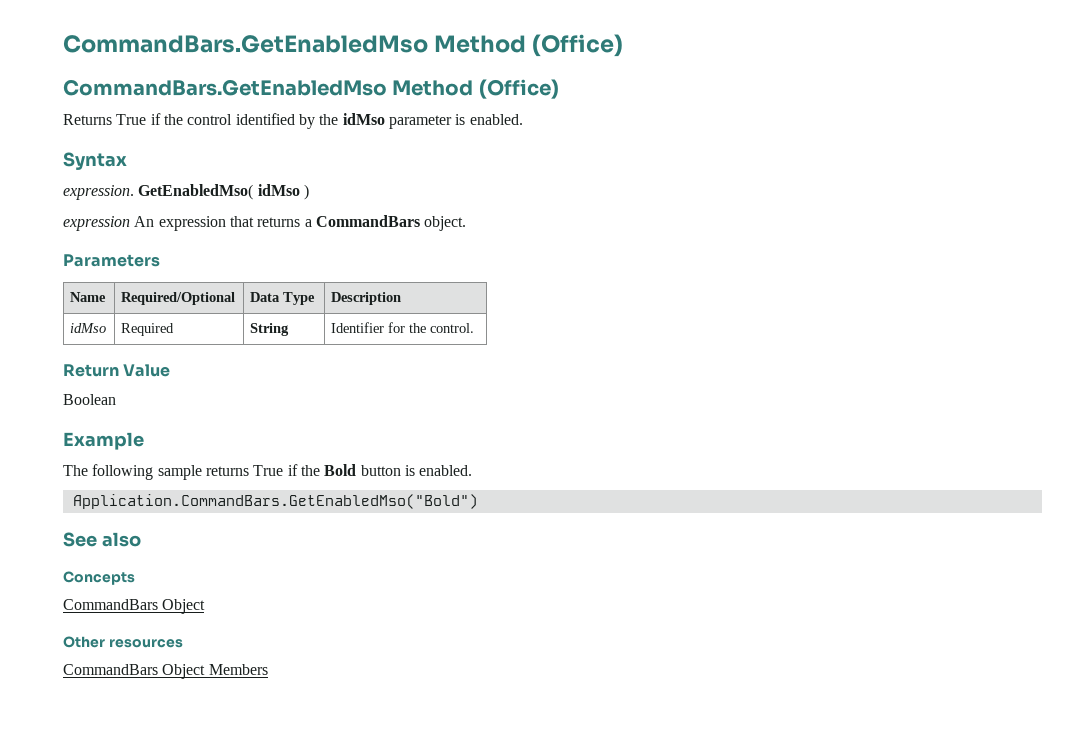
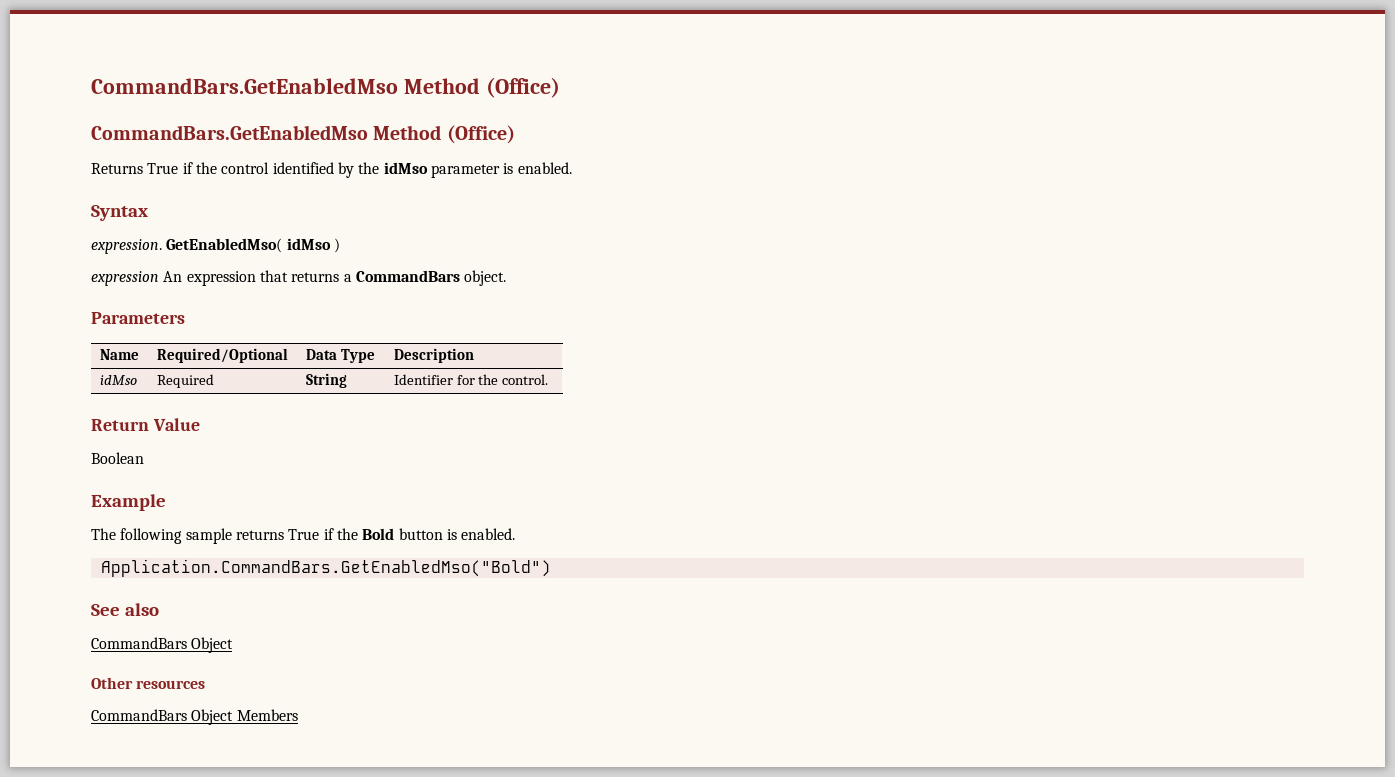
[63,571,135,585] // Concepts -> (159, 609) none

